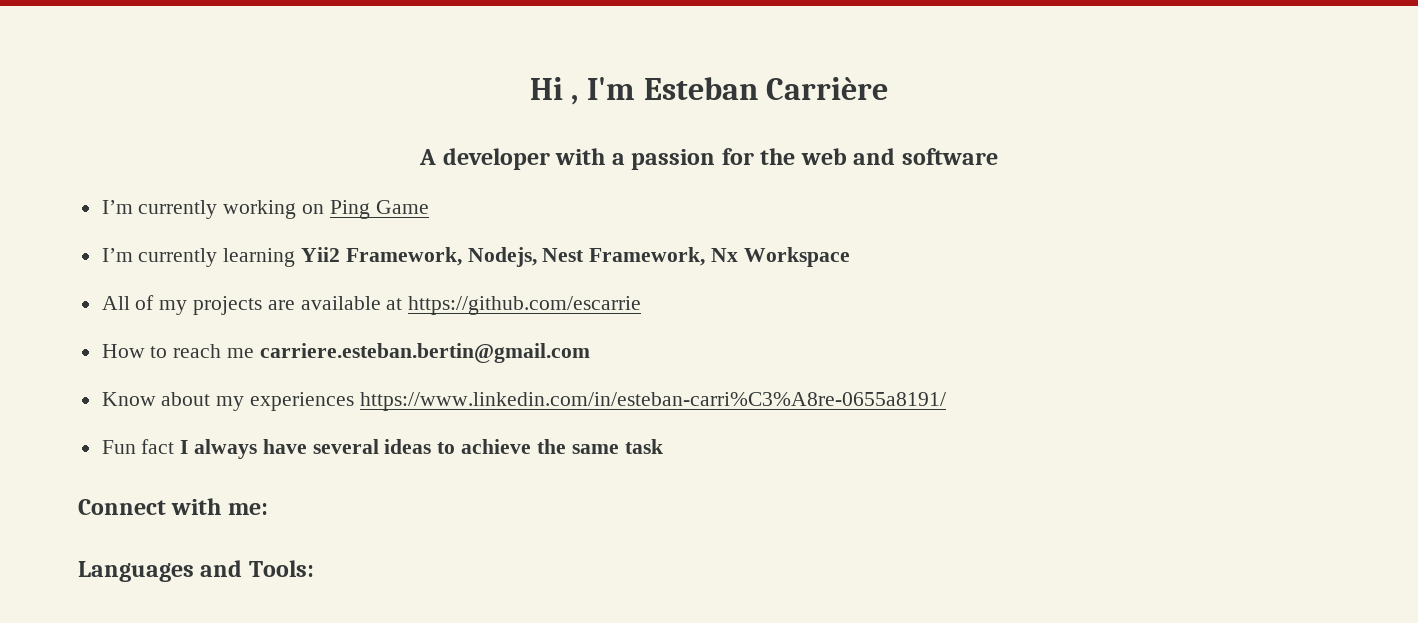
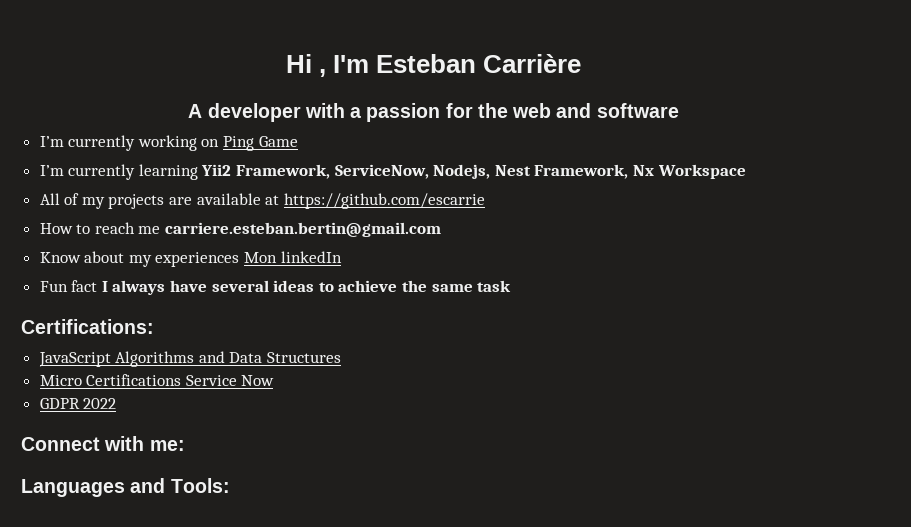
(462, 256) none -> [334,164,429,179] ServiceNow,
[359,392,946,411] https://www.linkedin.com/in/esteban-carri%C3%A8re-0655a8191/ -> [244,251,342,263] Mon linkedIn
(663, 446) none -> [21,319,154,334] [38,351,342,367] [39,374,275,386] [39,398,117,409] // Certifications: // JavaScript Algorithms and Data Structures // Micro Certifications Service Now // GDPR 2022

